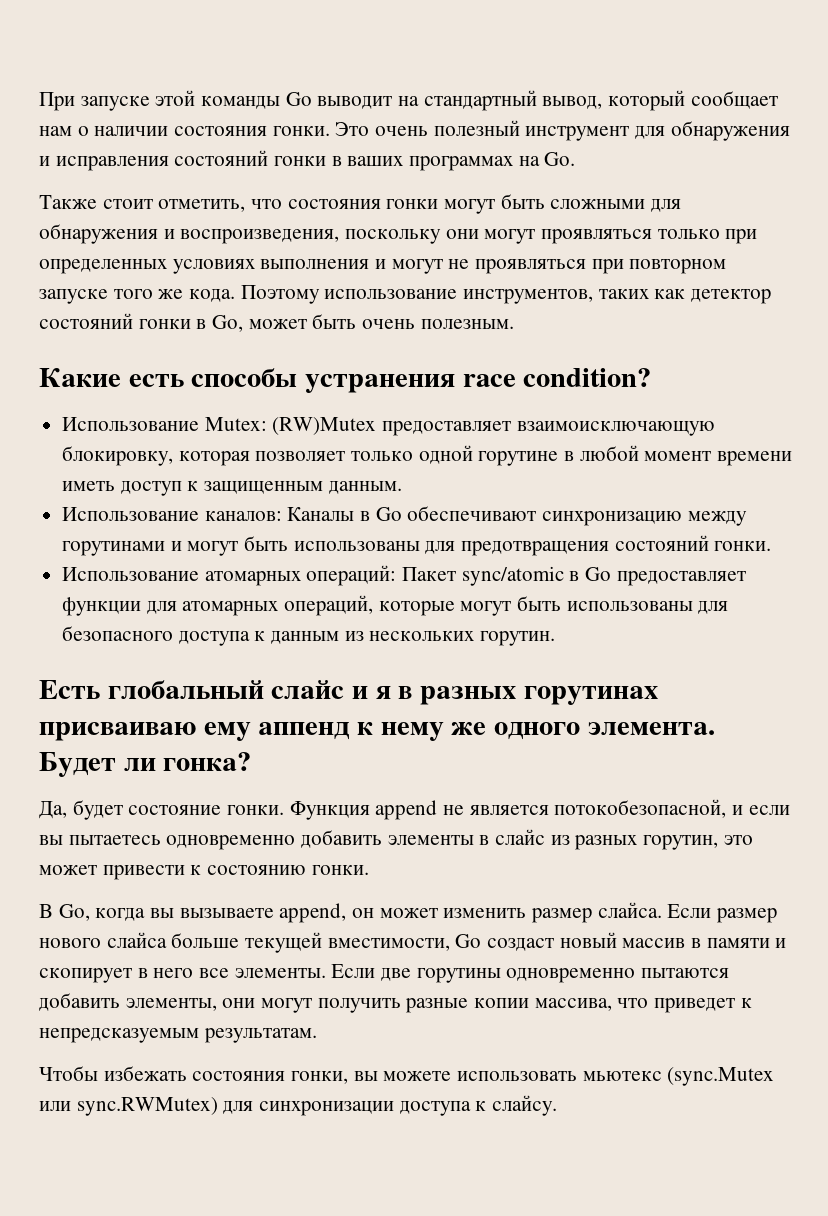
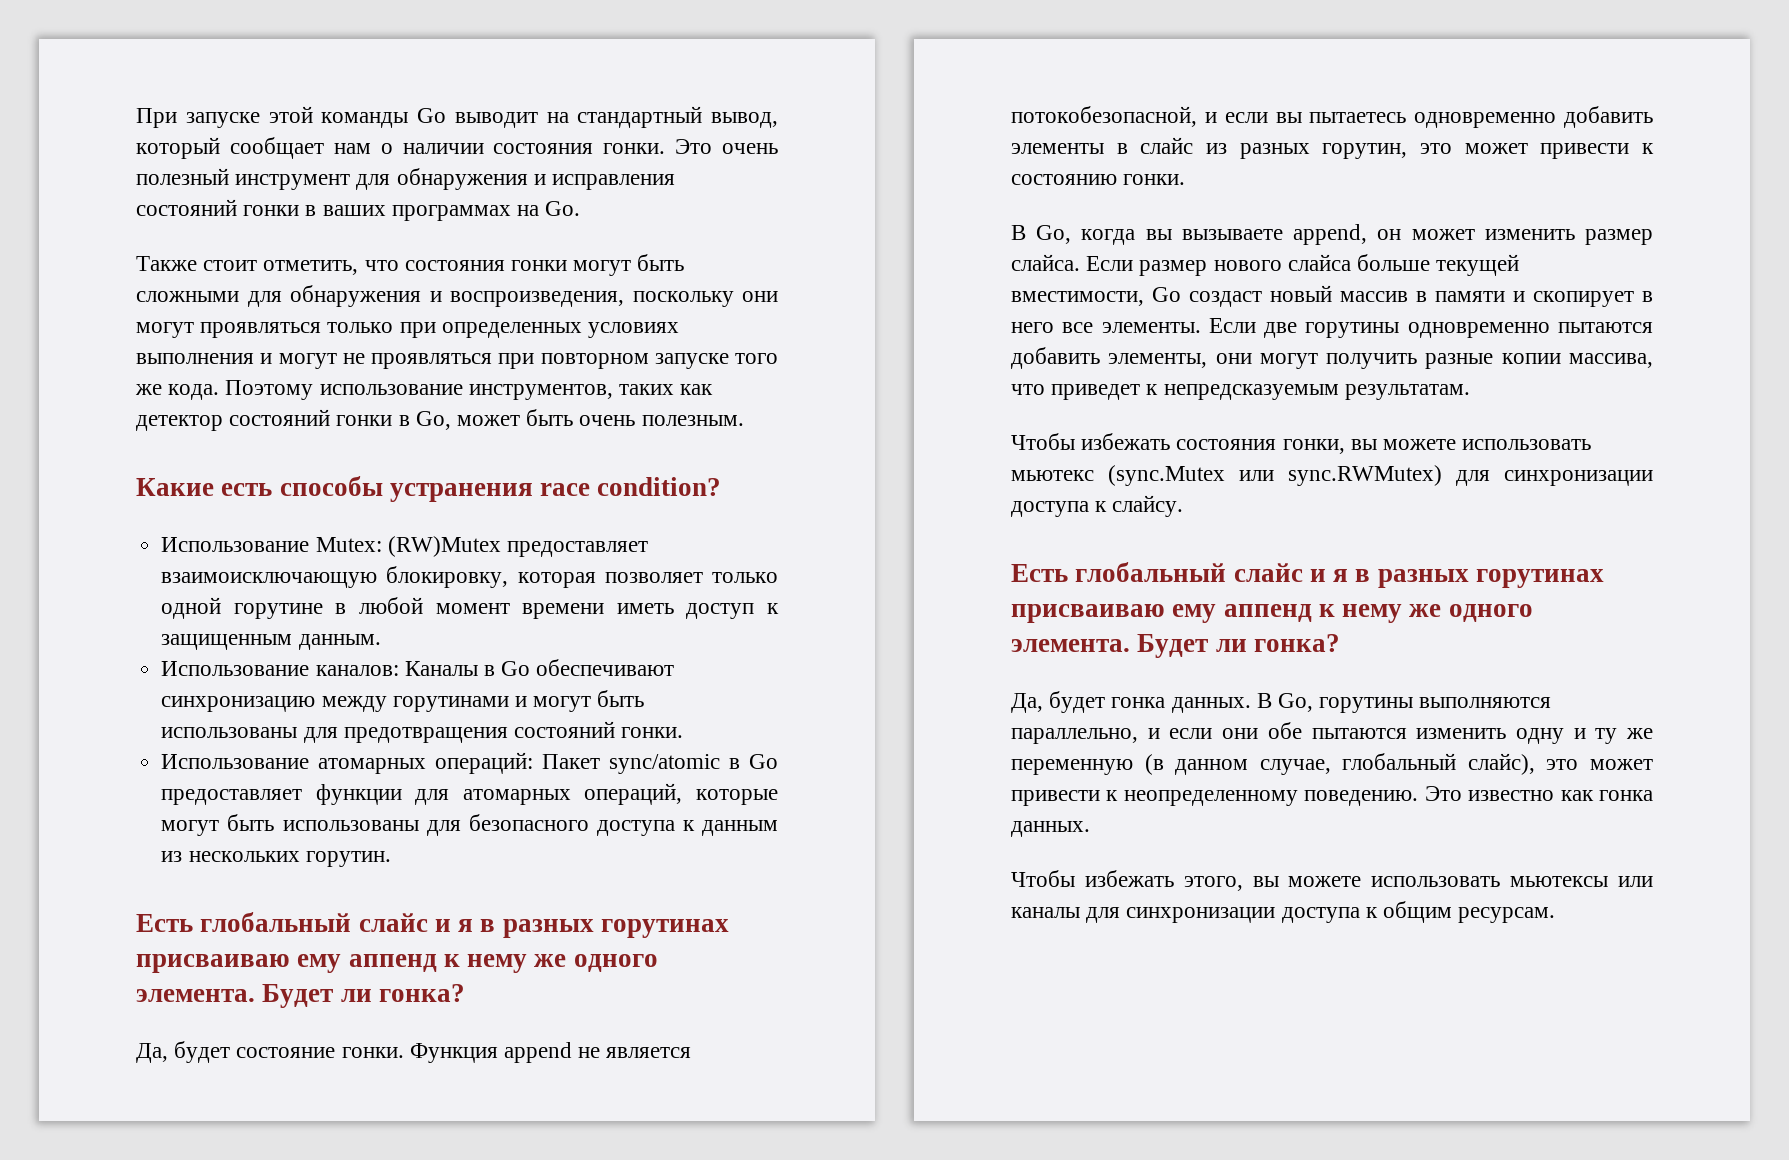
(558, 1105) none -> [1011,562,1605,588] [1011,604,1533,623] [1011,634,1340,658] [1011,691,1552,713] [1011,722,1653,744] [1011,753,1653,775] [1011,786,1653,806] [1011,821,1090,837] [1011,870,1653,891] [1011,901,1556,923] // Есть глобальный слайс и я в разных горутинах присваиваю ему аппенд к нему же одного элемента. Будет ли гонка? // Да, будет гонка данных. В Go, горутины выполняются параллельно, и если они обе пытаются изменить одну и ту же переменную (в данном случае, глобальный слайс), это может привести к неопределенному поведению. Это известно как гонка данных. // Чтобы избежать этого, вы можете использовать мьютексы или каналы для синхронизации доступа к общим ресурсам.

